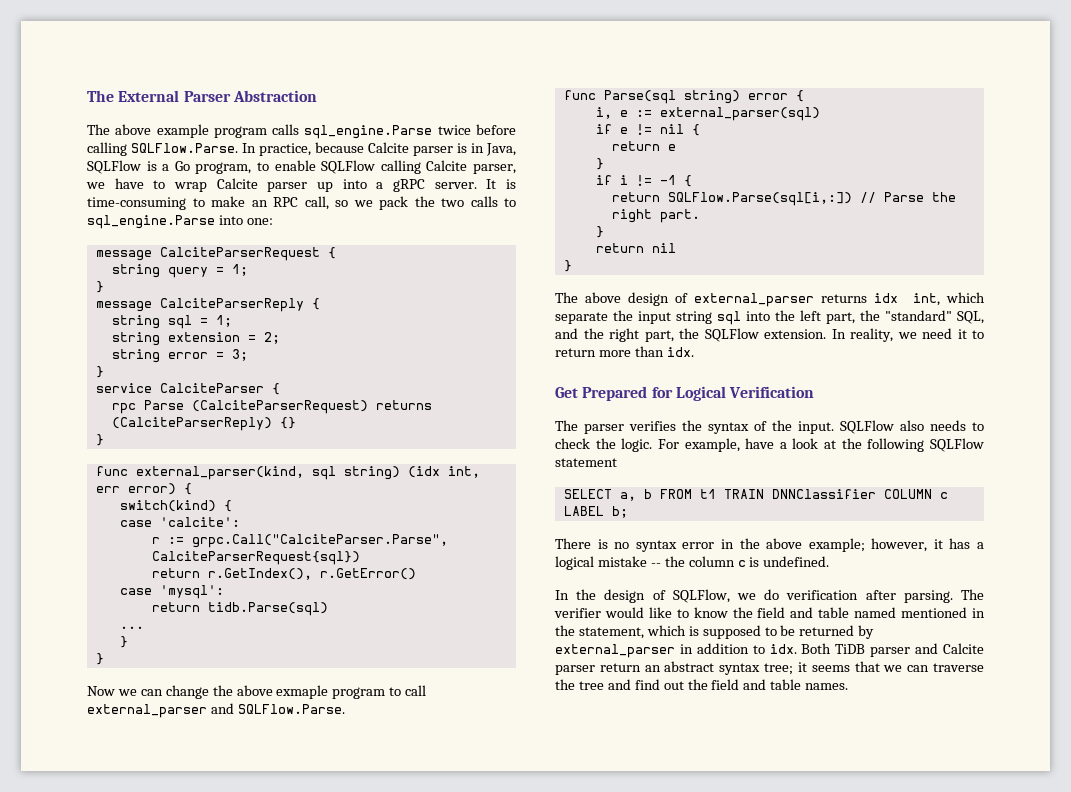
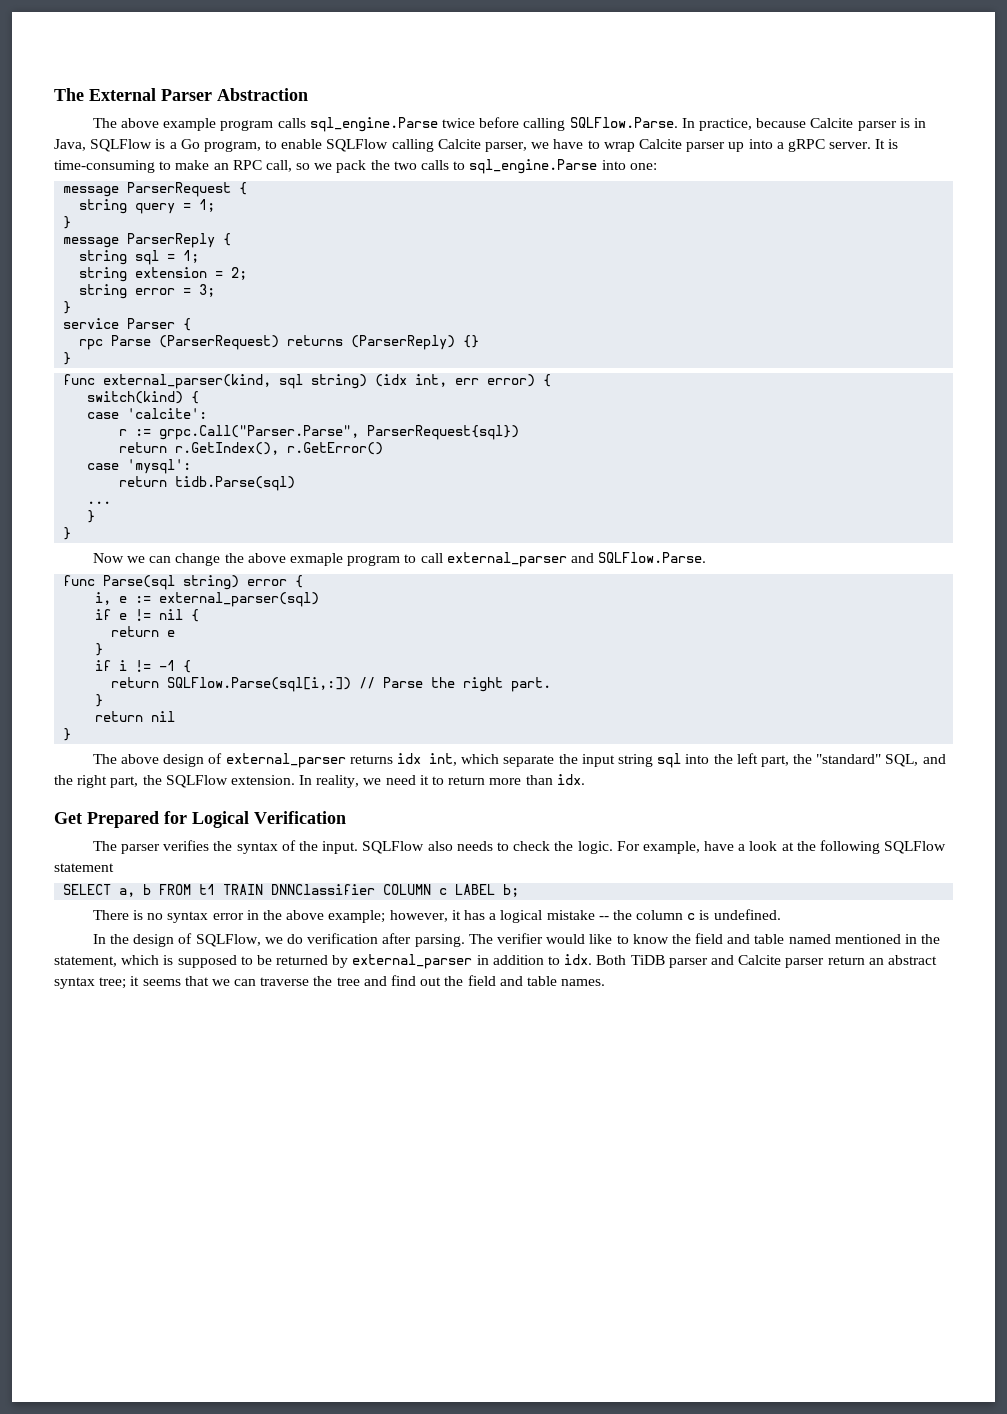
[159,247,320,261] CalciteParserRequest -> [127,182,232,197] ParserRequest
[159,298,304,312] CalciteParserReply -> [127,233,216,248] ParserReply
[159,383,264,393] CalciteParser -> [127,318,176,329] Parser
[191,400,432,414] [111,417,272,431] (CalciteParserRequest) returns (CalciteParserReply) -> [159,335,456,350] (ParserRequest) returns (ParserReply)
[191,534,448,548] [151,551,360,565] grpc.Call("CalciteParser.Parse", CalciteParserRequest{sql}) -> [159,425,520,440] grpc.Call("Parser.Parse", ParserRequest{sql})

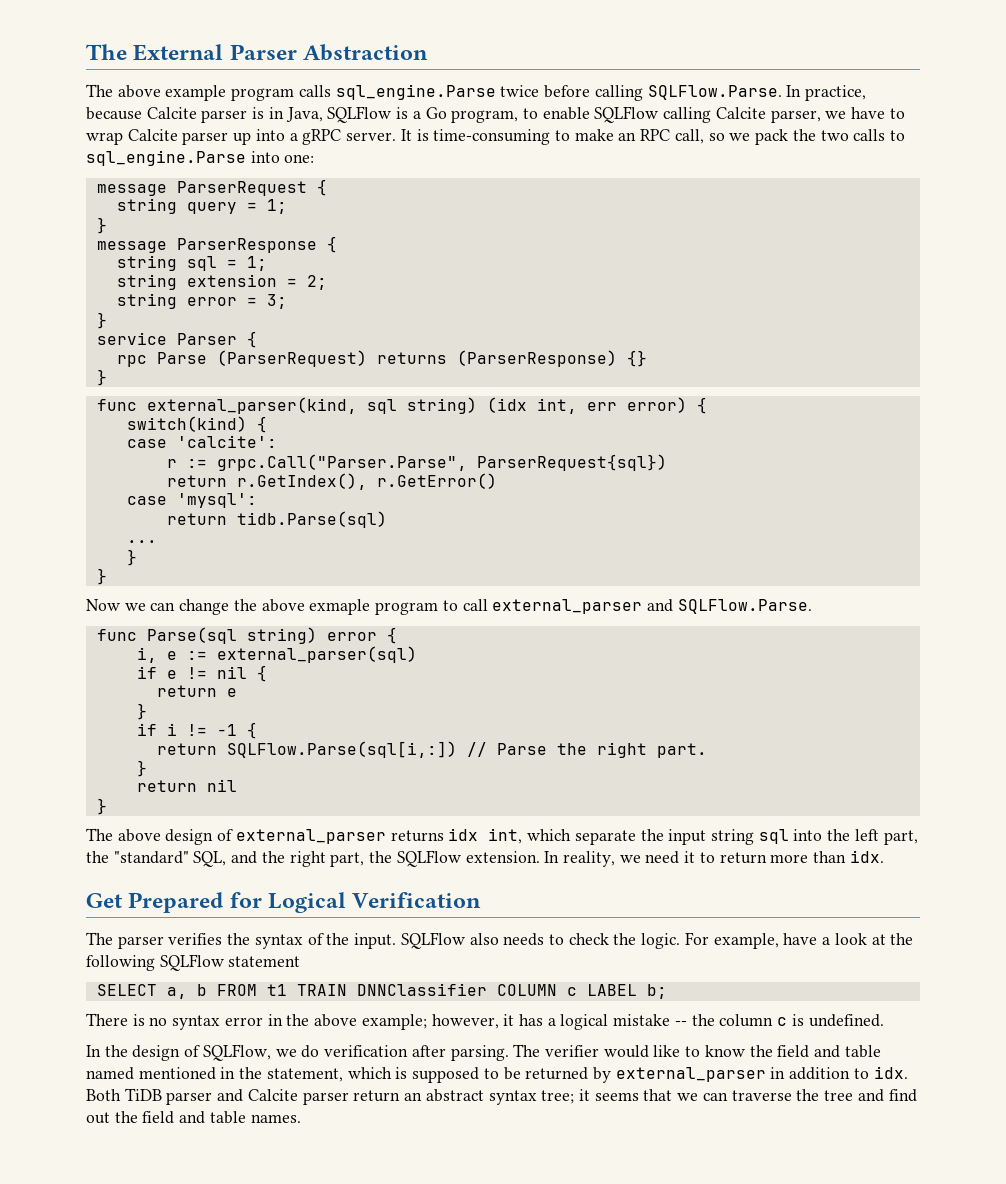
[127,233,216,248] ParserReply -> [176,238,317,253] ParserResponse
[351,335,456,350] (ParserReply) -> [456,350,617,367] (ParserResponse)

